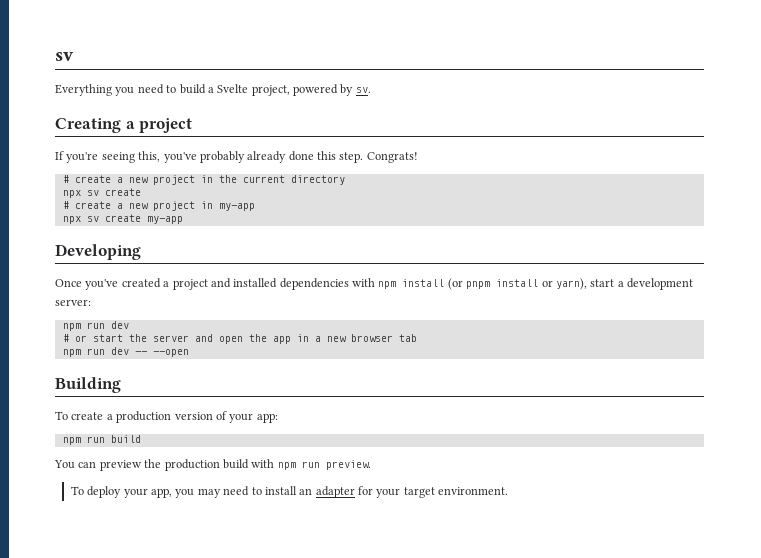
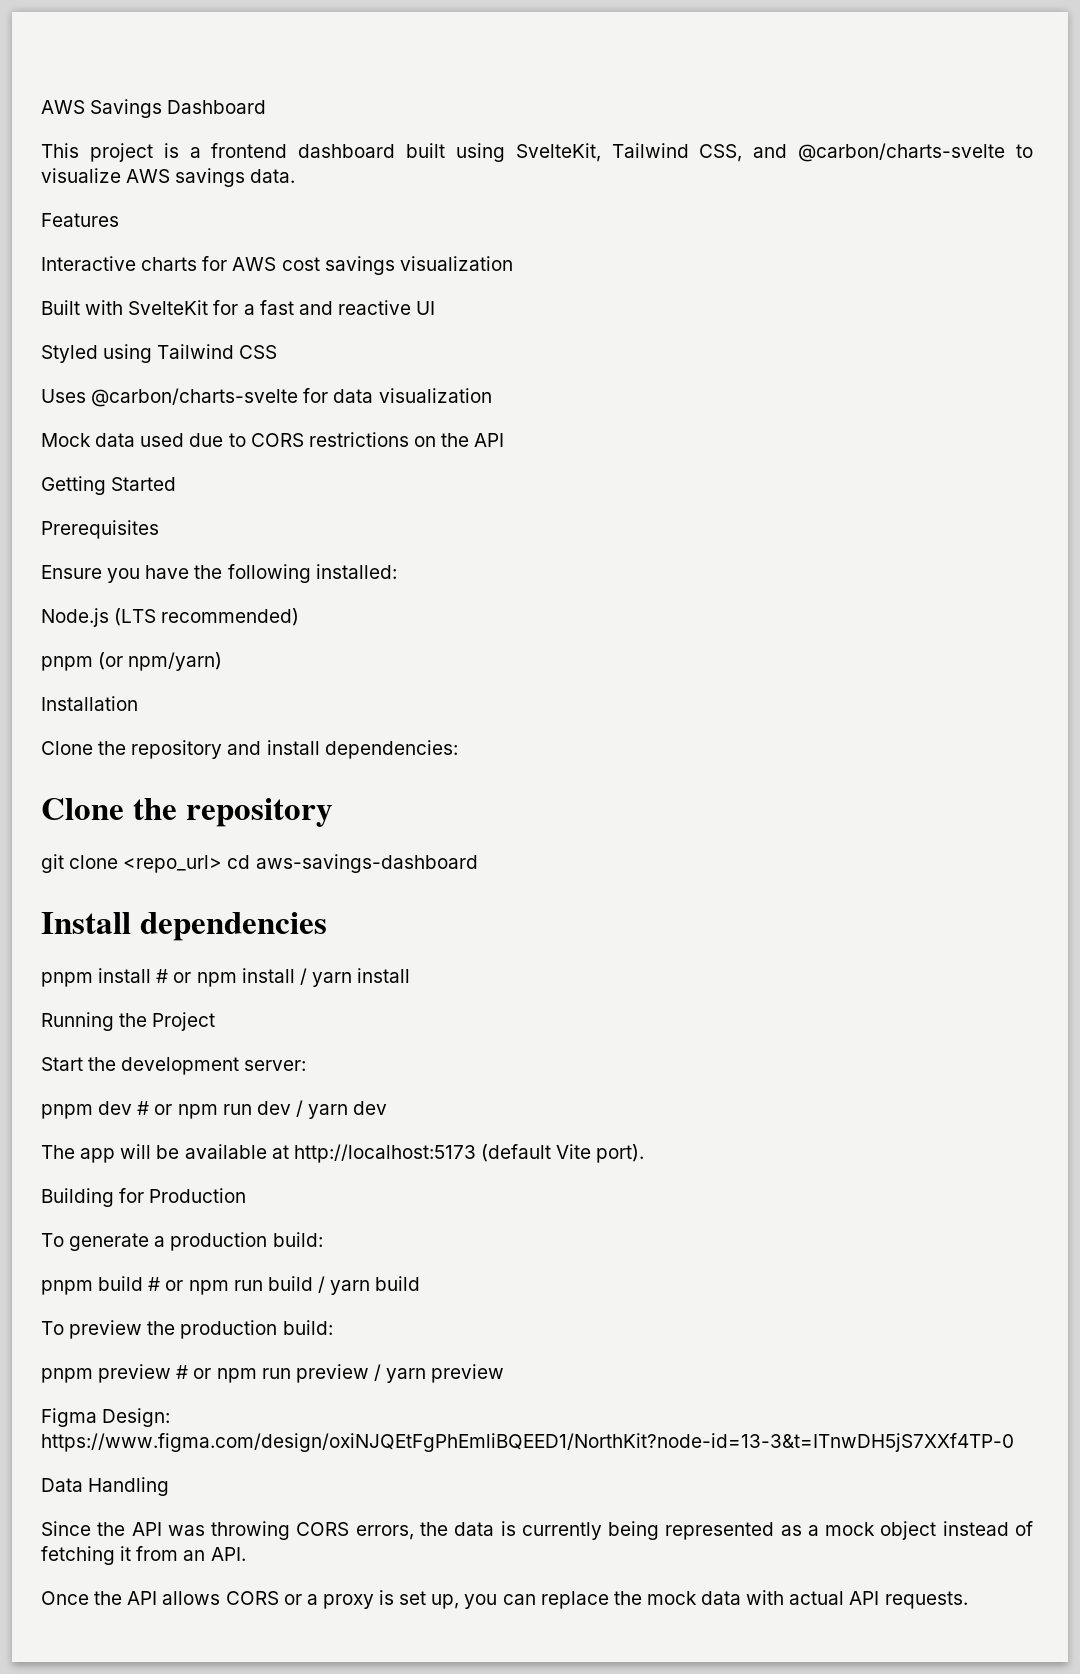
[55,52,74,61] [55,84,371,96] [55,118,193,133] [55,151,418,163] [62,175,345,185] [62,188,141,198] [62,201,255,211] [62,214,183,224] [55,244,141,260] [55,278,693,290] [55,299,91,306] [62,321,129,331] [62,334,417,344] [62,347,189,357] [55,377,121,393] [55,411,278,423] [62,435,141,445] [54,459,371,471] [70,486,509,498] sv // Everything you need to build a Svelte project, powered by sv. // Creating a project // If you're seeing this, you've probably already done this step. Congrats! // # create a new project in the current directory // npx sv create // # create a new project in my-app // npx sv create my-app // Developing // Once you've created a project and installed dependencies with npm install (or pnpm install or yarn), start a development server: // npm run dev // # or start the server and open the app in a new browser tab // npm run dev -- --open // Building // To create a production version of your app: // npm run build // You can preview the production build with npm run preview. // To deploy your app, you may need to install an adapter for your target environment. -> [41,99,267,118] [41,143,1033,162] [41,168,296,187] [41,213,119,227] [41,256,513,275] [41,300,436,315] [41,344,278,363] [41,388,492,407] [41,432,505,447] [41,476,177,495] [41,520,159,539] [41,564,397,583] [41,608,300,627] [41,652,223,671] [41,696,138,711] [41,740,458,759] [41,798,333,827] [41,854,478,873] [41,912,327,941] [41,968,411,987] [41,1012,216,1031] [41,1057,307,1075] [41,1100,388,1119] [41,1144,645,1163] [41,1188,247,1207] [41,1232,323,1251] [41,1276,421,1295] [41,1320,333,1339] [41,1364,505,1383] [41,1408,171,1427] [41,1433,1014,1452] [41,1477,170,1496] [41,1521,1034,1540] [41,1546,246,1565] [41,1590,968,1609] AWS Savings Dashboard // This project is a frontend dashboard built using SvelteKit, Tailwind CSS, and @carbon/charts-svelte to visualize AWS savings data. // Features // Interactive charts for AWS cost savings visualization // Built with SvelteKit for a fast and reactive UI // Styled using Tailwind CSS // Uses @carbon/charts-svelte for data visualization // Mock data used due to CORS restrictions on the API // Getting Started // Prerequisites // Ensure you have the following installed: // Node.js (LTS recommended) // pnpm (or npm/yarn) // Installation // Clone the repository and install dependencies: // Clone the repository // git clone <repo_url> cd aws-savings-dashboard // Install dependencies // pnpm install # or npm install / yarn install // Running the Project // Start the development server: // pnpm dev # or npm run dev / yarn dev // The app will be available at http://localhost:5173 (default Vite port). // Building for Production // To generate a production build: // pnpm build # or npm run build / yarn build // To preview the production build: // pnpm preview # or npm run preview / yarn preview // Figma Design: https://www.figma.com/design/oxiNJQEtFgPhEmliBQEED1/NorthKit?node-id=13-3&t=ITnwDH5jS7XXf4TP-0 // Data Handling // Since the API was throwing CORS errors, the data is currently being represented as a mock object instead of fetching it from an API. // Once the API allows CORS or a proxy is set up, you can replace the mock data with actual API requests.

